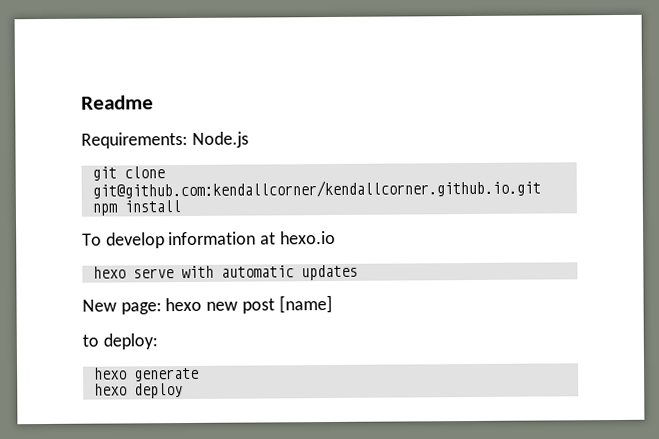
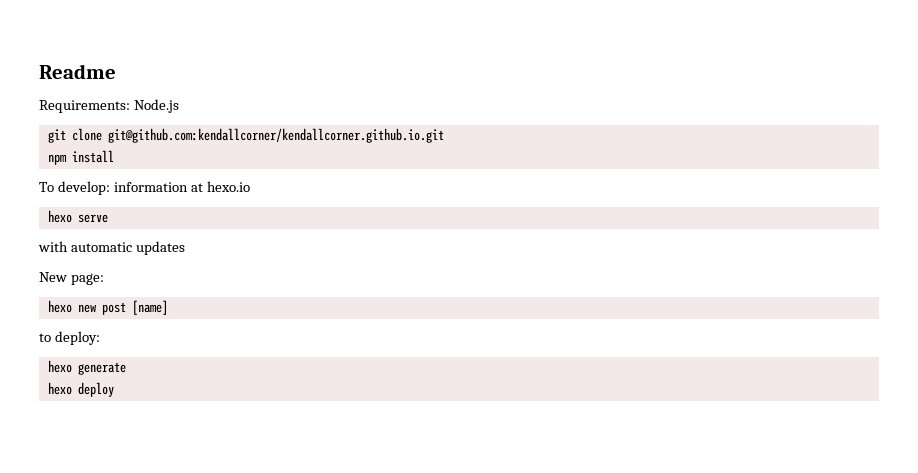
[105,232,165,249] develop -> [57,181,110,195] develop:
(174, 273) none -> (108, 218) //
(162, 308) none -> (104, 279) //

